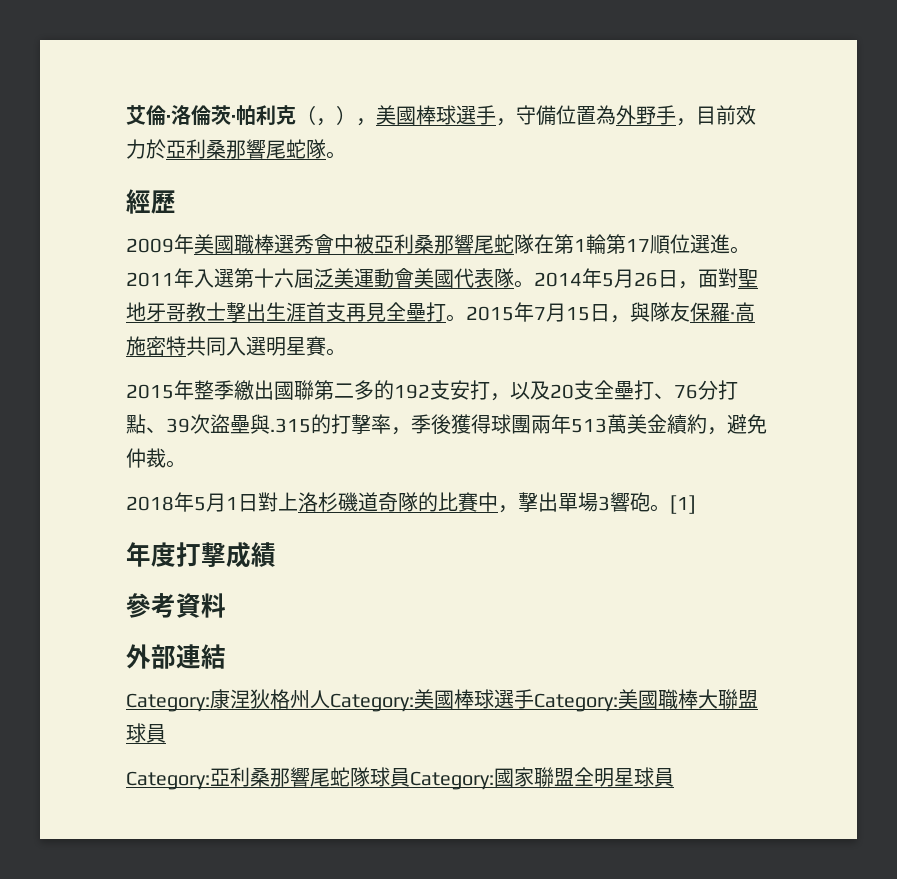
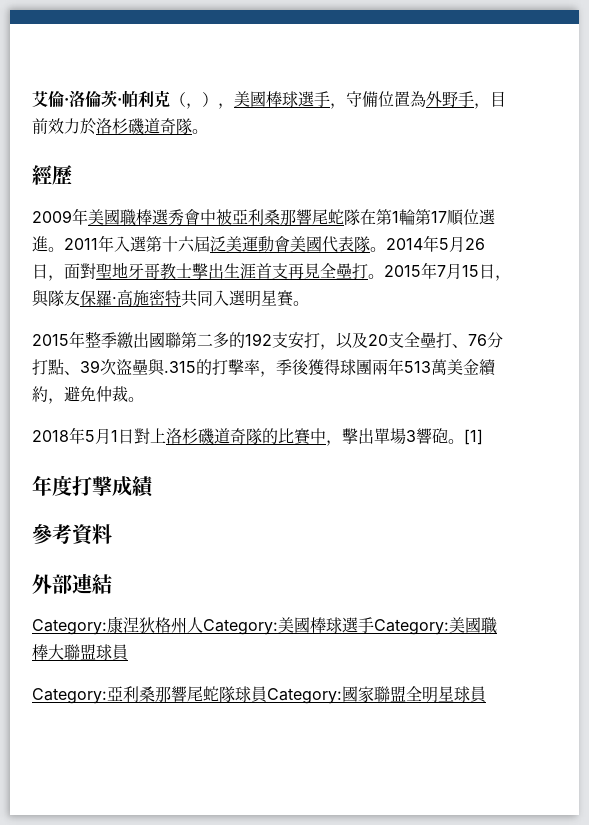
[166,139,306,159] 亞利桑那響尾蛇 -> [96,118,176,135] 洛杉磯道奇

